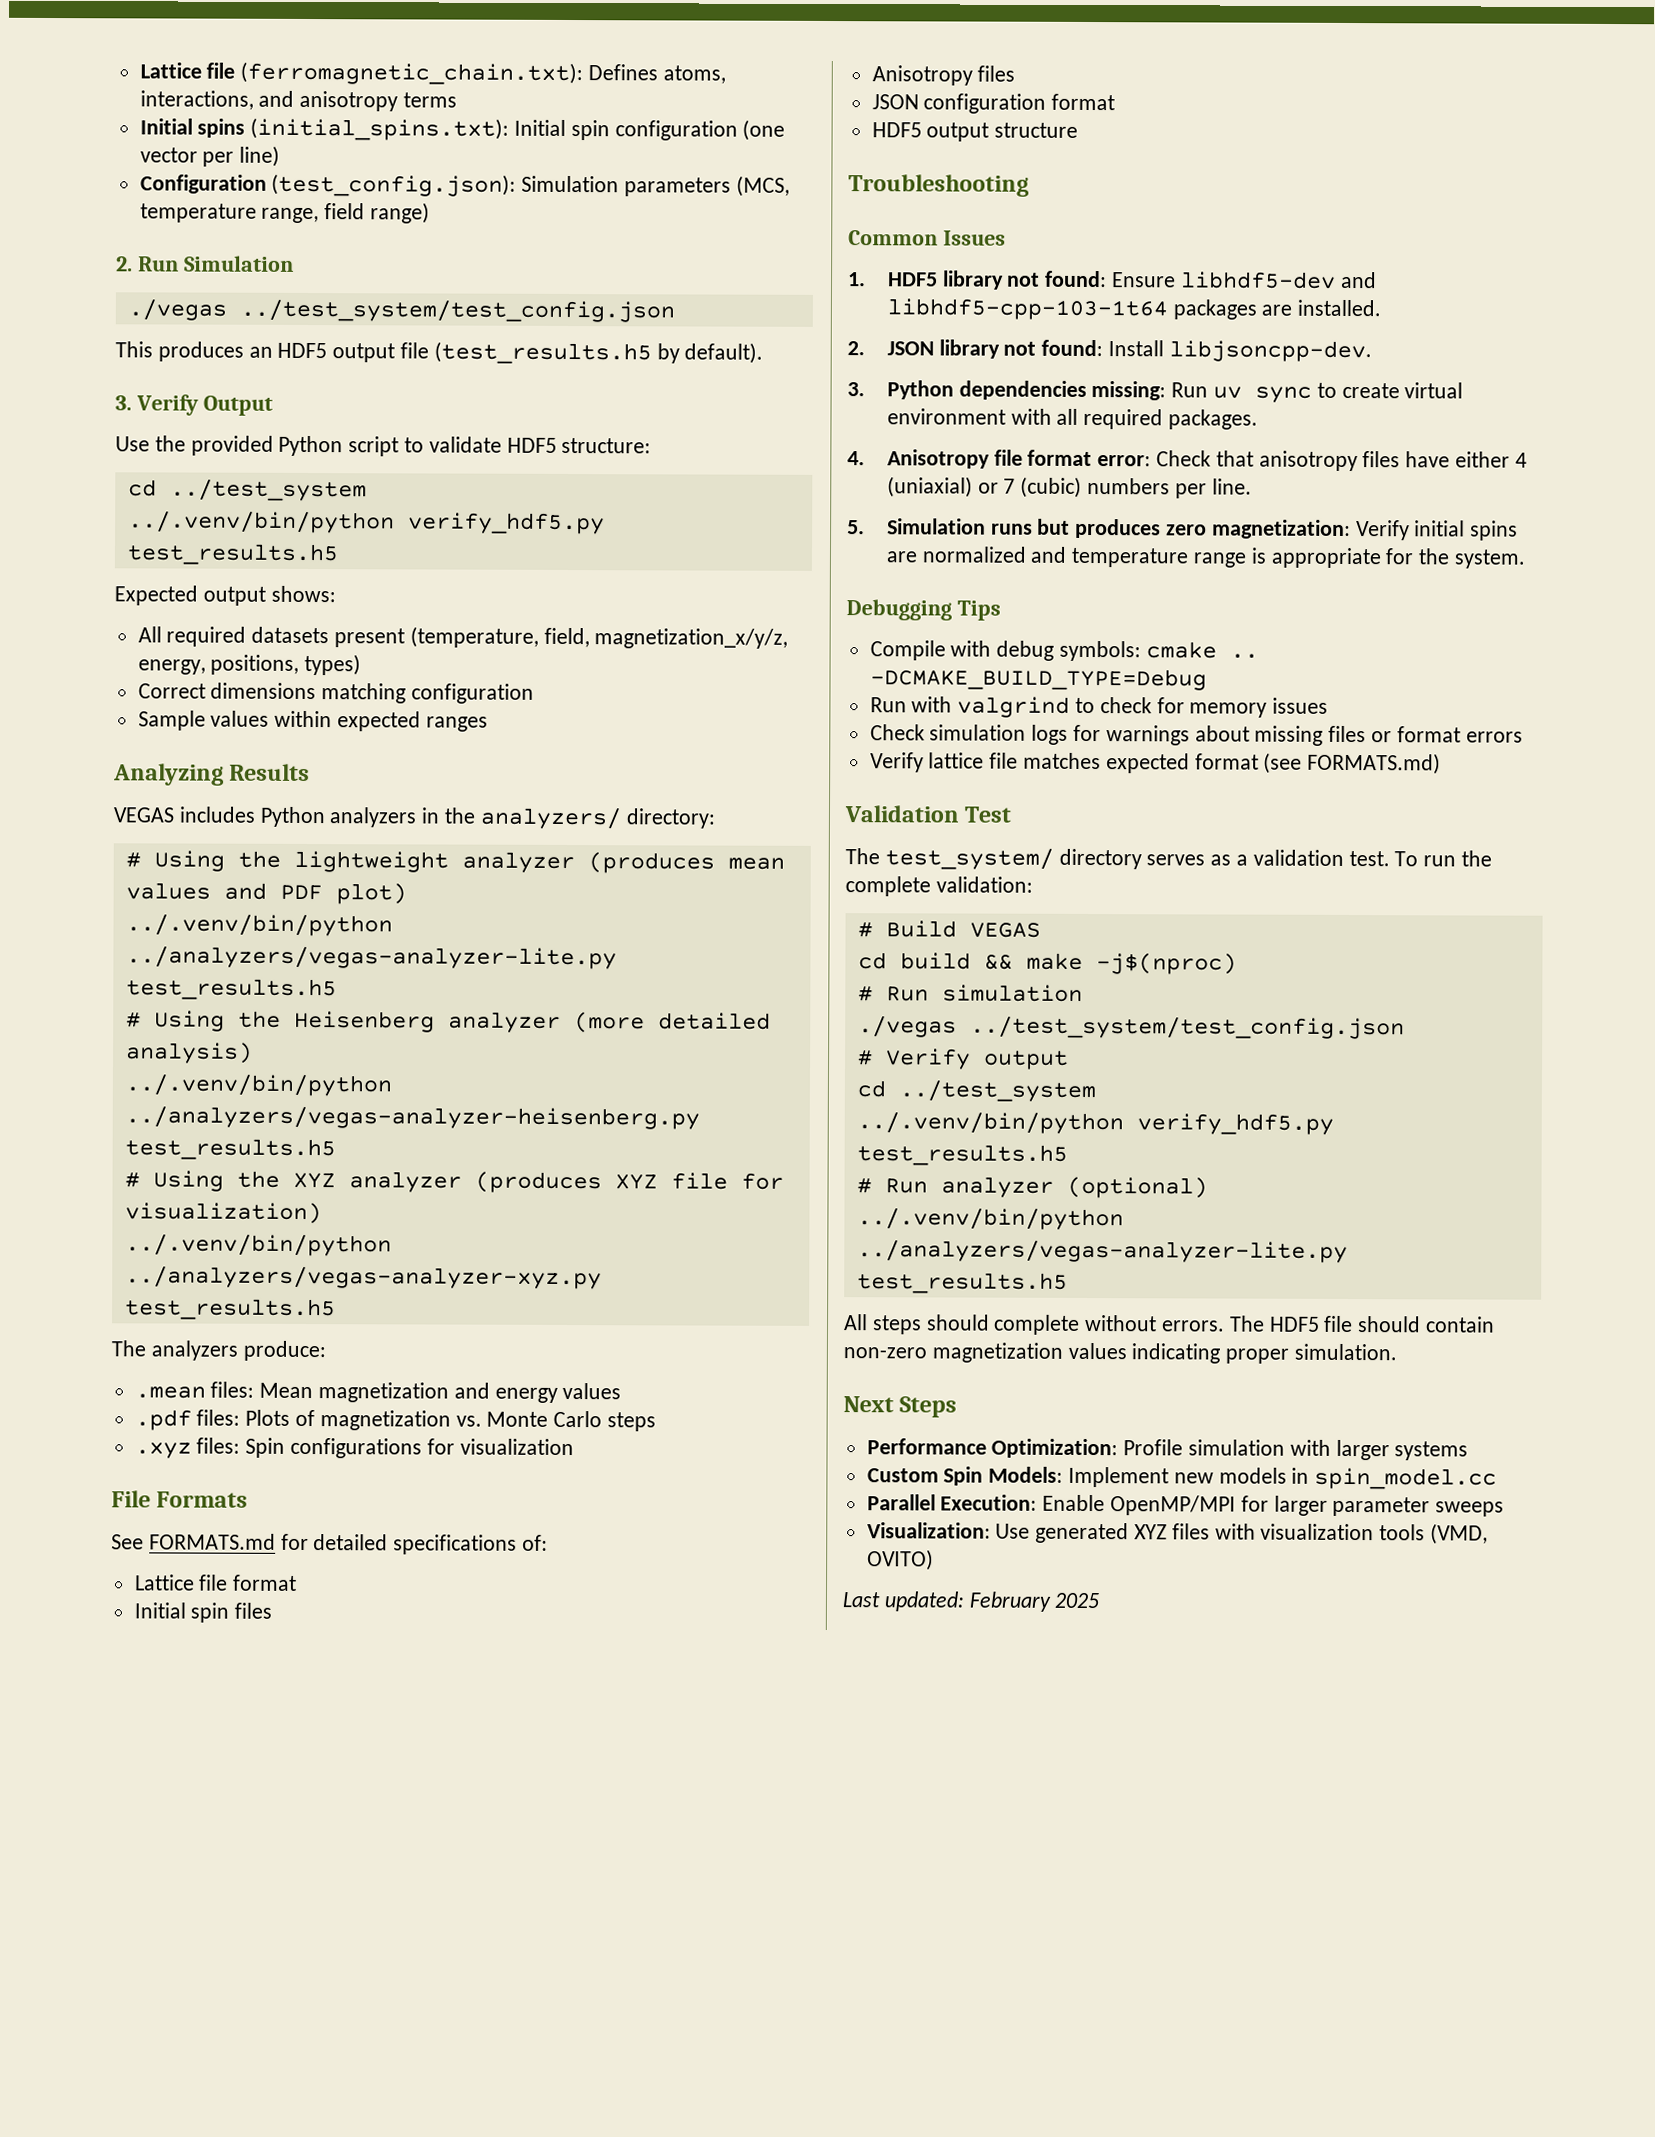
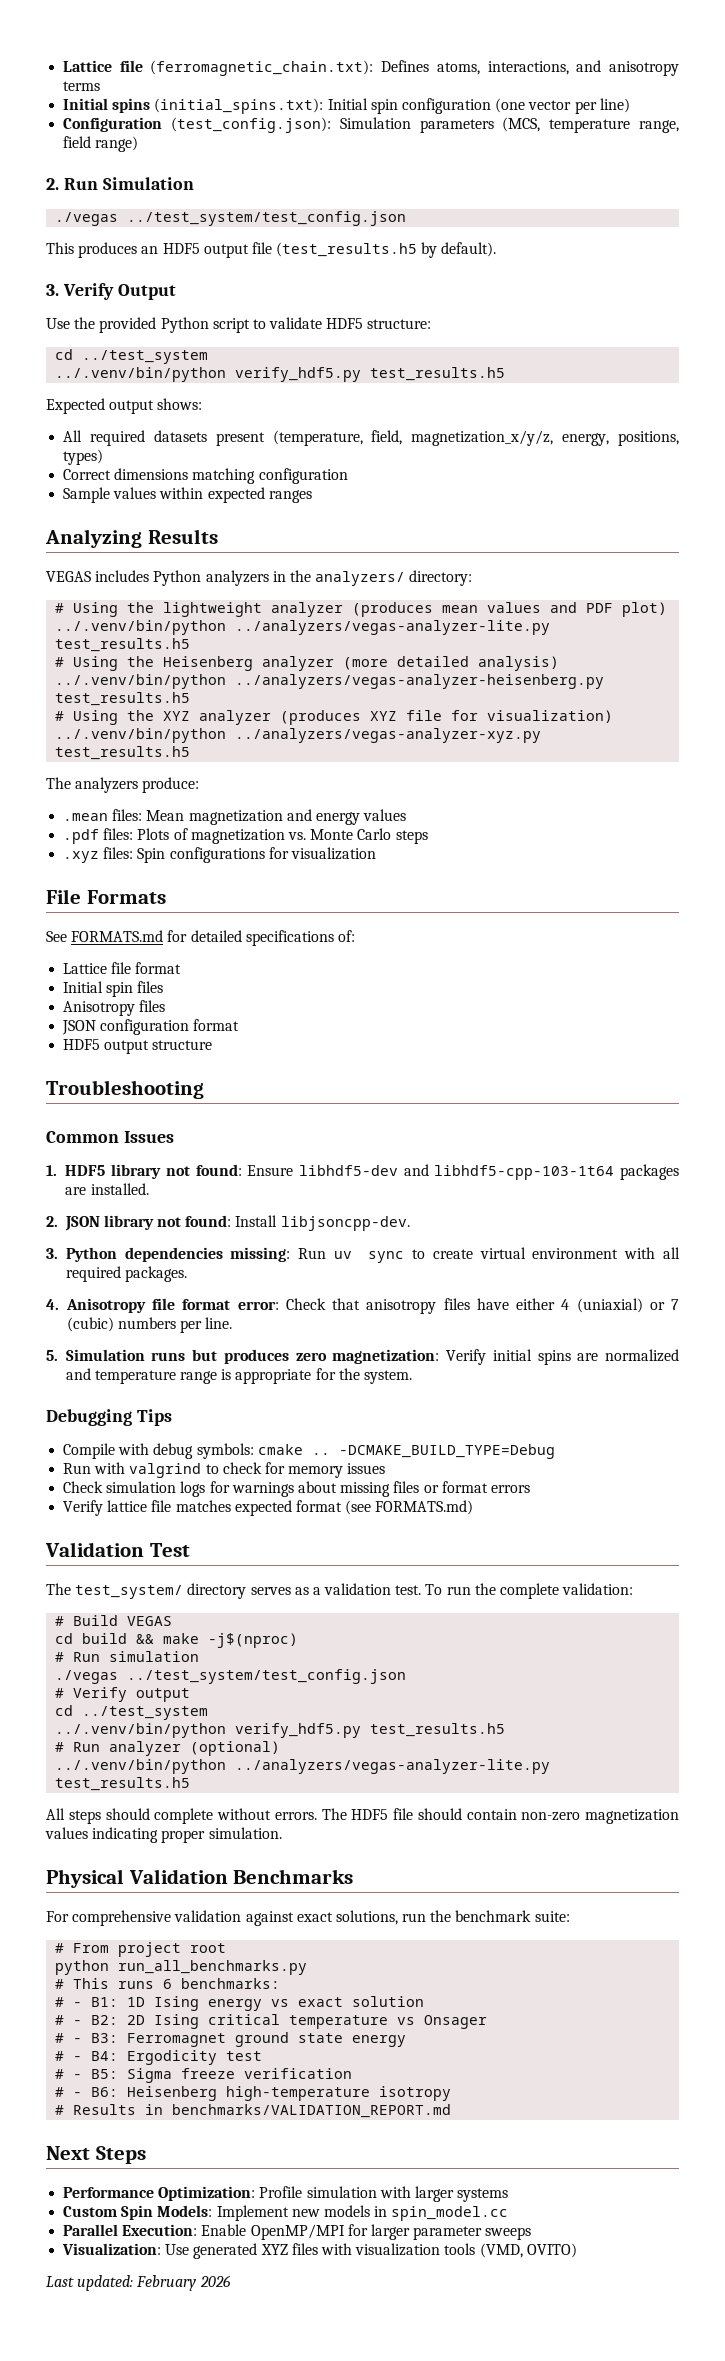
(1398, 1352) none -> [46,1869,354,1888] [46,1910,570,1926] [55,1942,227,1957] [55,1960,308,1975] [55,1978,281,1989] [55,1996,425,2011] [55,2014,488,2029] [55,2032,407,2047] [55,2050,263,2065] [55,2068,353,2083] [55,2086,452,2101] [55,2104,452,2118] // Physical Validation Benchmarks // For comprehensive validation against exact solutions, run the benchmark suite: // # From project root // python run_all_benchmarks.py // # This runs 6 benchmarks: // # - B1: 1D Ising energy vs exact solution // # - B2: 2D Ising critical temperature vs Onsager // # - B3: Ferromagnet ground state energy // # - B4: Ergodicity test // # - B5: Sigma freeze verification // # - B6: Heisenberg high-temperature isotropy // # Results in benchmarks/VALIDATION_REPORT.md
[1054,1592,1100,1609] 2025 -> [199,2275,231,2287] 2026

